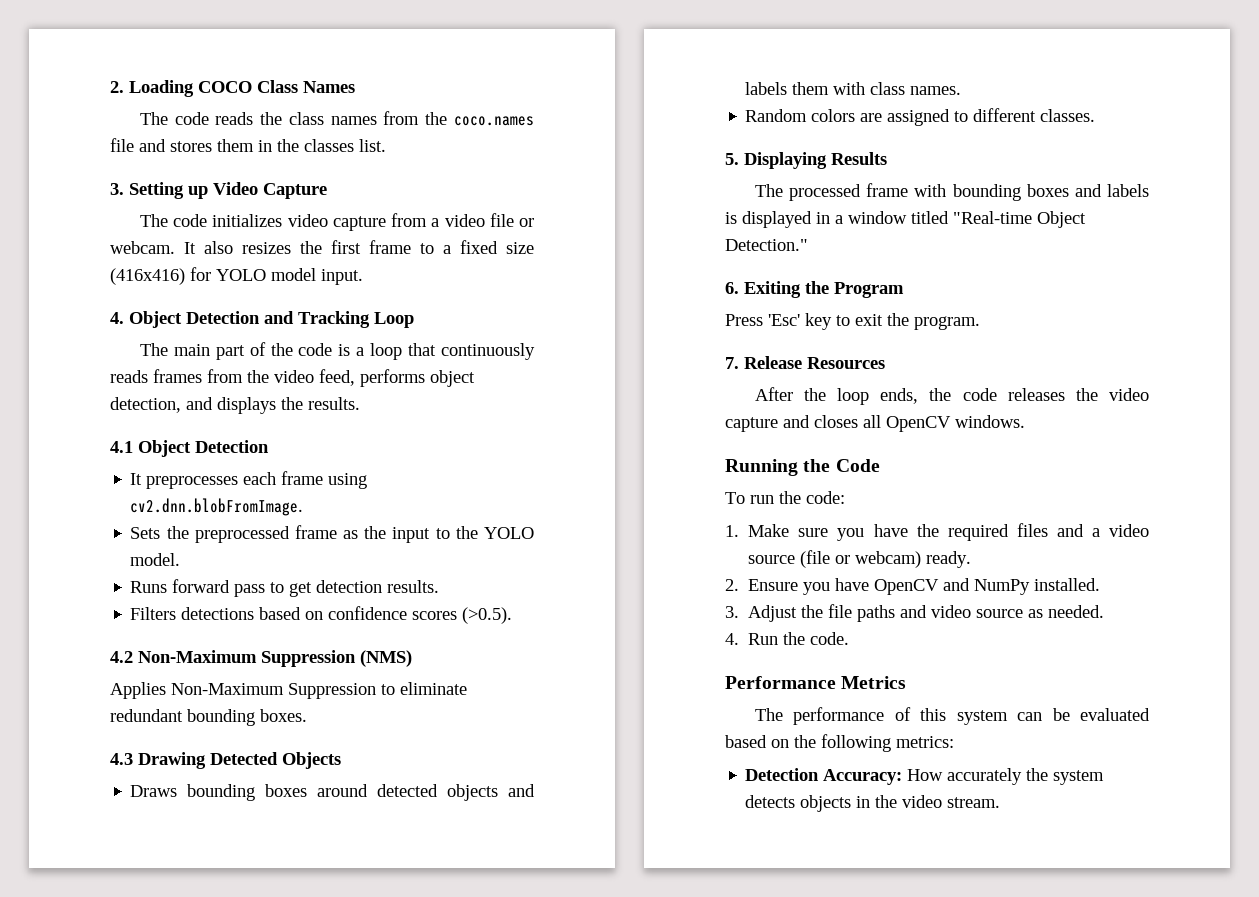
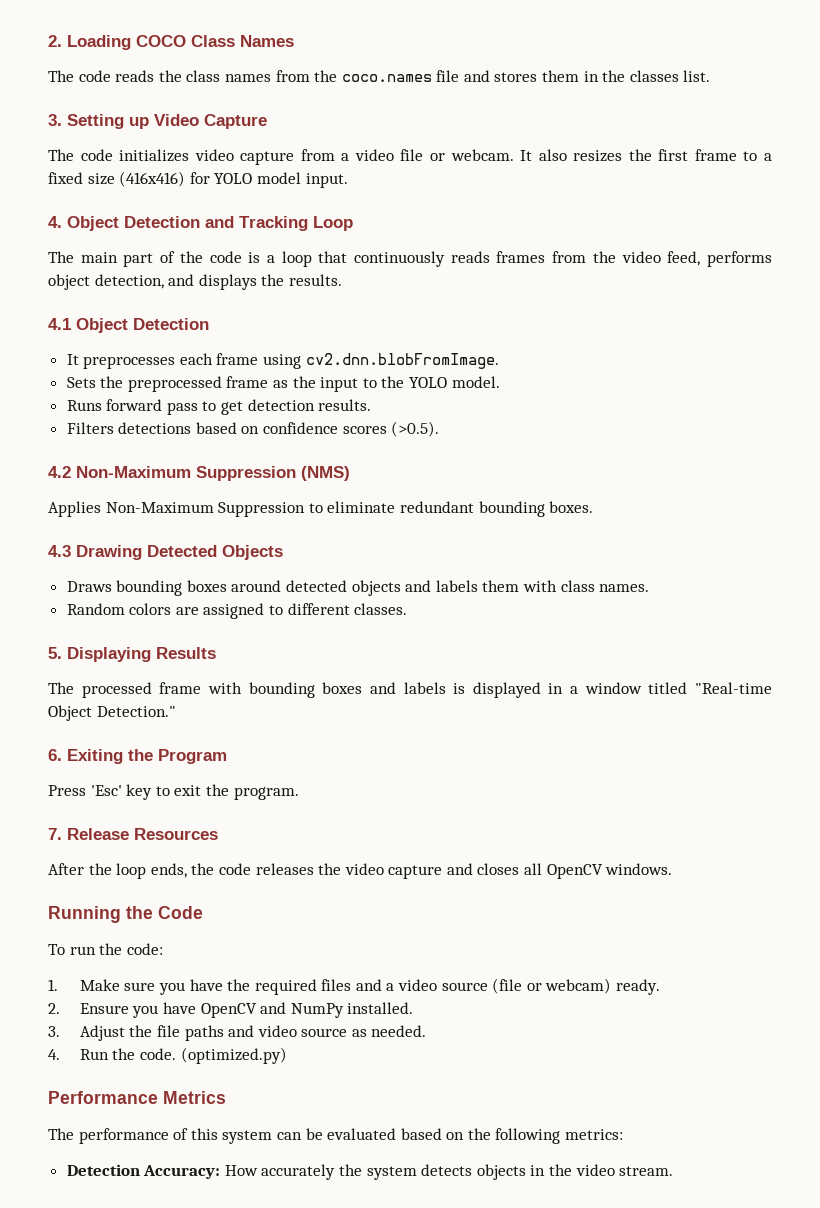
(850, 638) none -> [180,1047,287,1064] (optimized.py)

